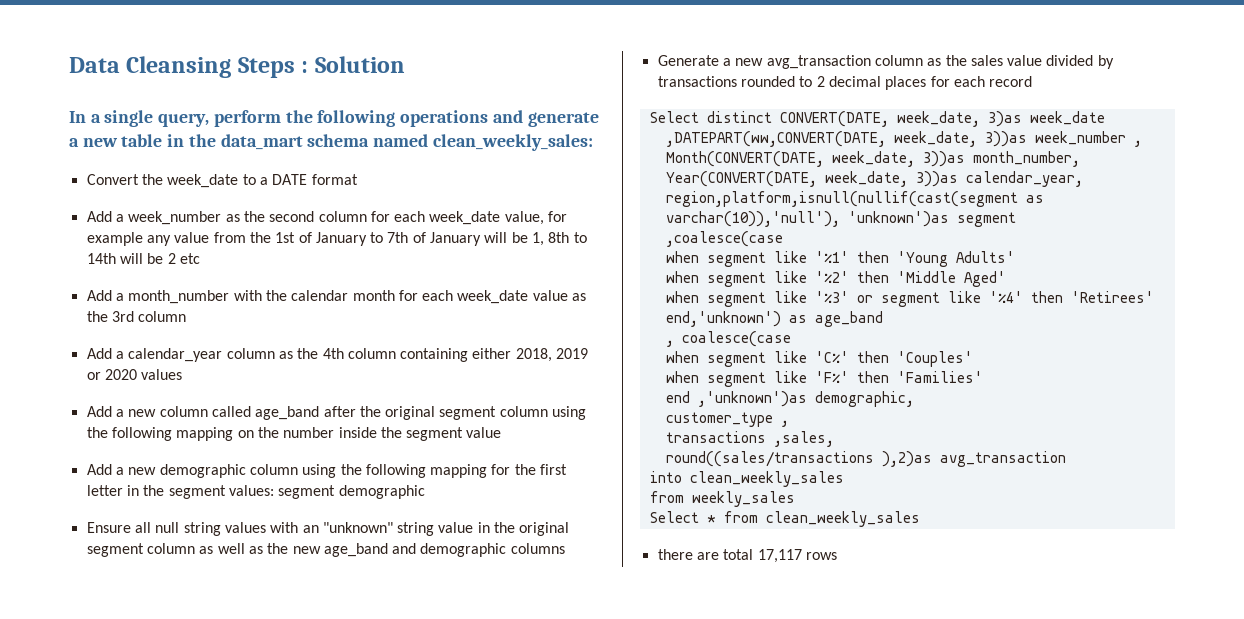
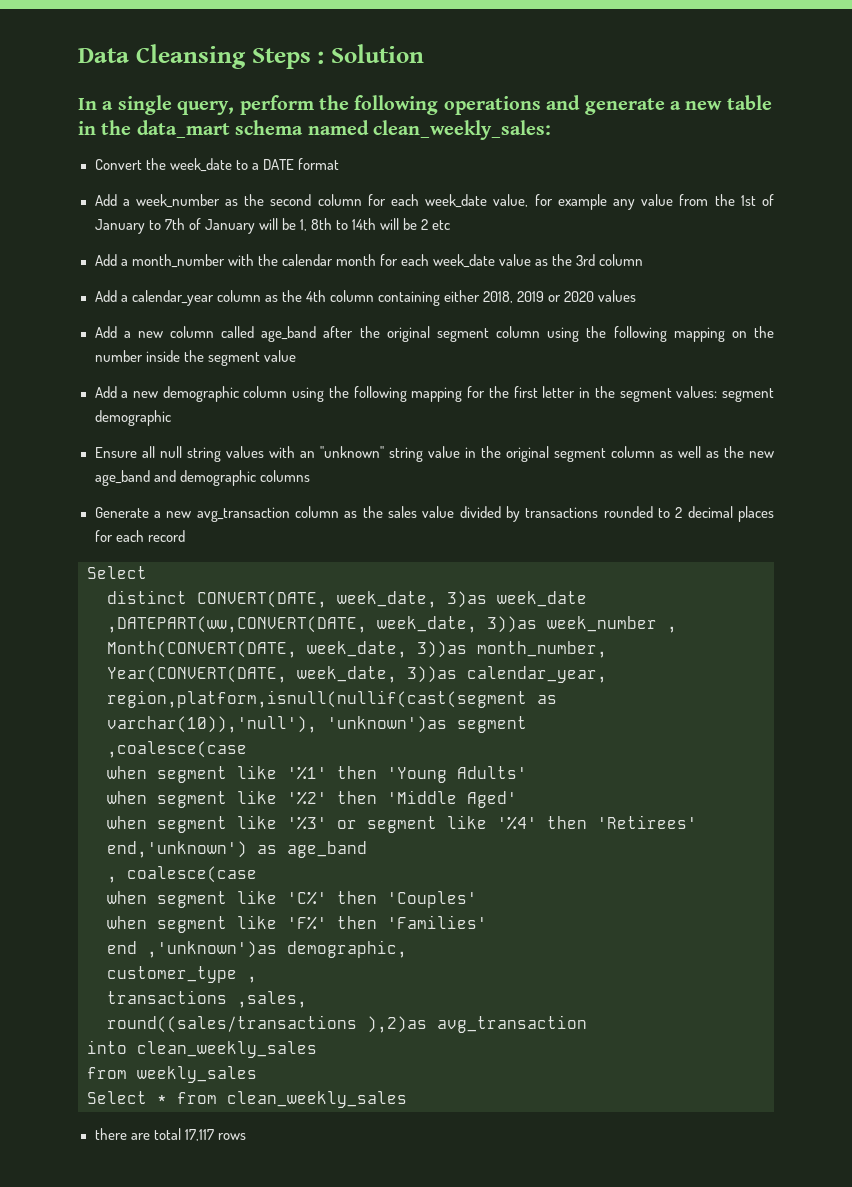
(699, 117) none -> (147, 572) //

